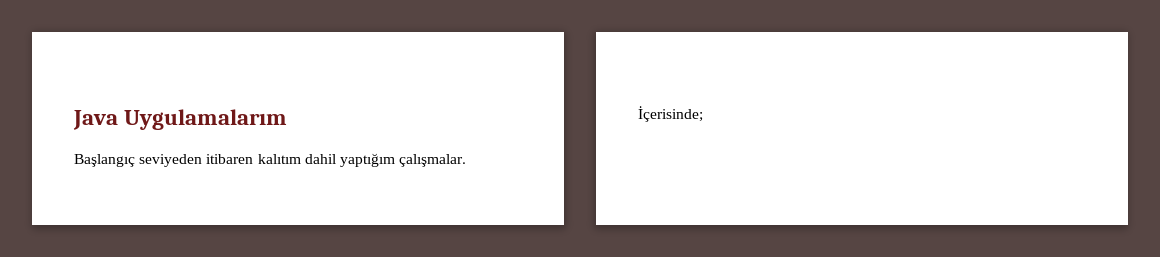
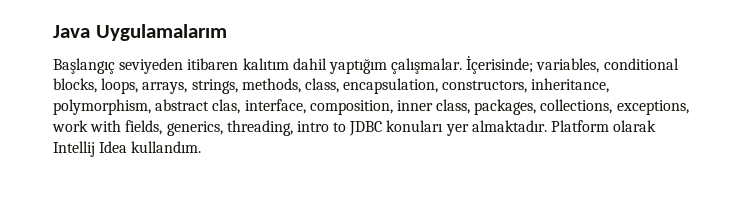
(703, 114) none -> [536,58,679,73] [53,78,610,94] [53,99,689,115] [52,120,657,136] [53,141,202,157] variables, conditional blocks, loops, arrays, strings, methods, class, encapsulation, constructors, inheritance, polymorphism, abstract clas, interface, composition, inner class, packages, collections, exceptions, work with fields, generics, threading, intro to JDBC konuları yer almaktadır. Platform olarak Intellij Idea kullandım.

